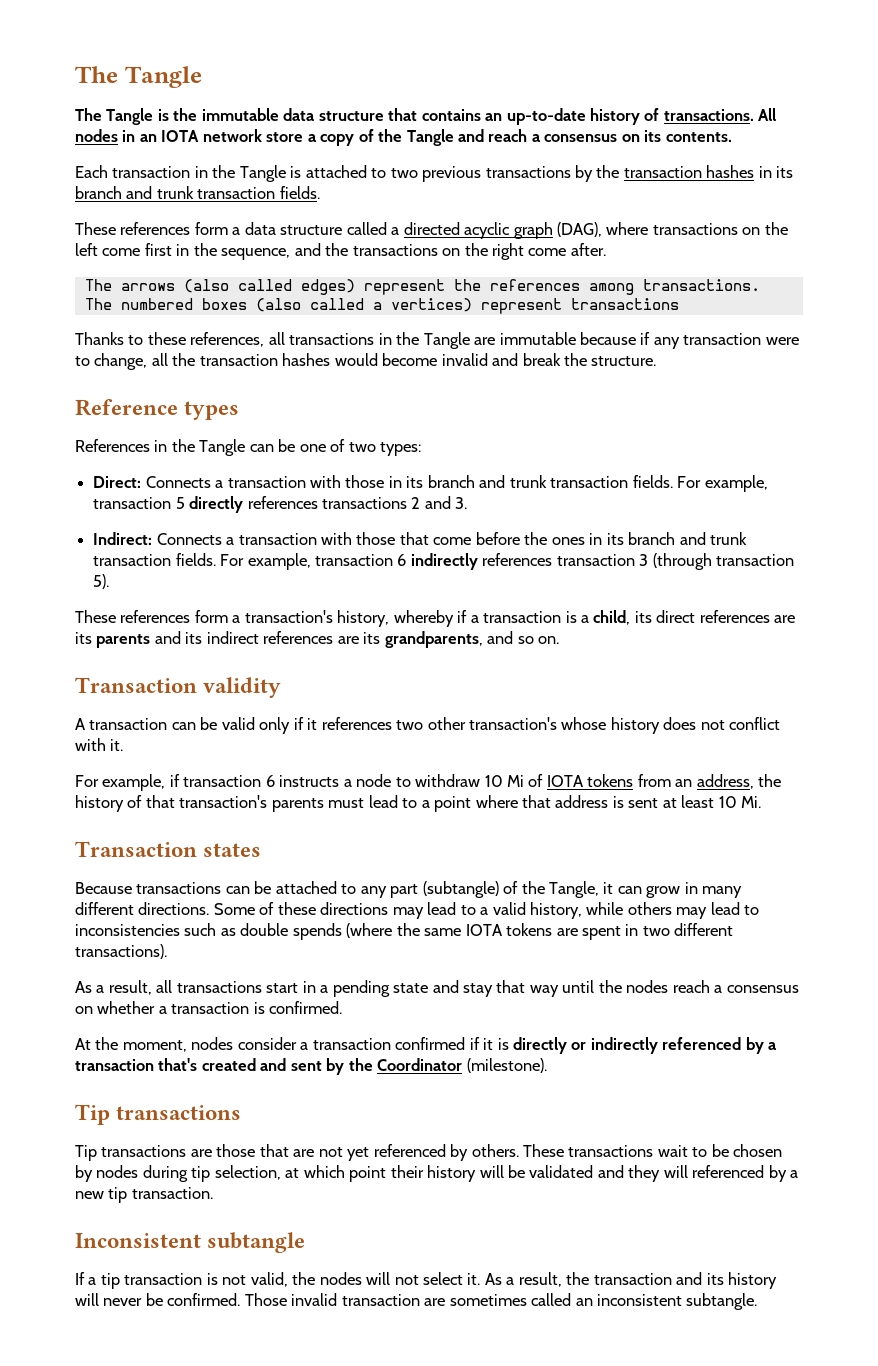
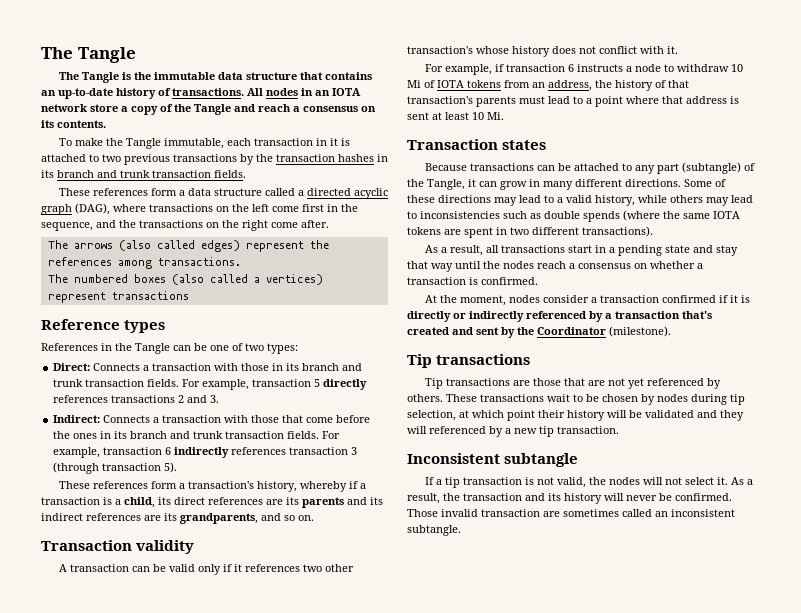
[75,165,286,182] Each transaction in the Tangle -> [58,138,338,149] To make the Tangle immutable, each transaction in it
[75,332,799,349] [75,353,657,370] // Thanks to these references, all transactions in the Tangle are immutable because if any transaction were to change, all the transaction hashes would become invalid and break the structure. -> (189, 295) none

